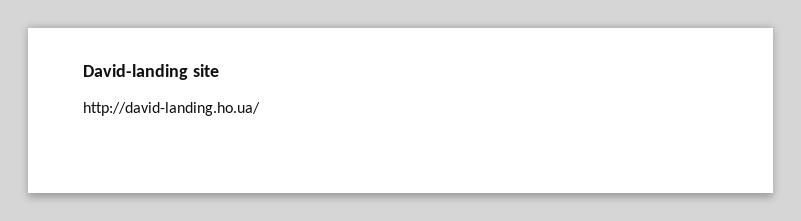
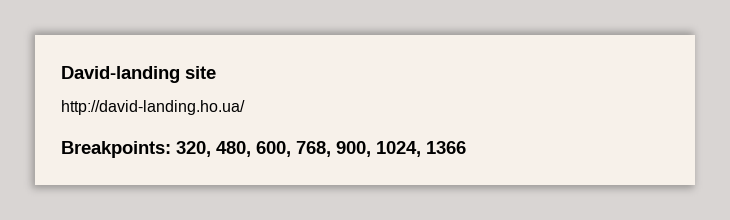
(260, 109) none -> [61,141,466,158] // Breakpoints: 320, 480, 600, 768, 900, 1024, 1366

